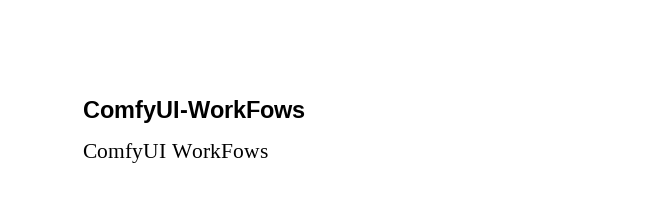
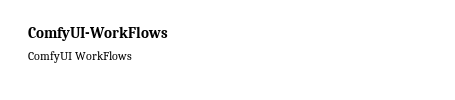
[83,100,305,123] ComfyUI-WorkFows -> [28,26,168,41] ComfyUI-WorkFlows
[171,144,268,158] WorkFows -> [75,51,133,60] WorkFlows

